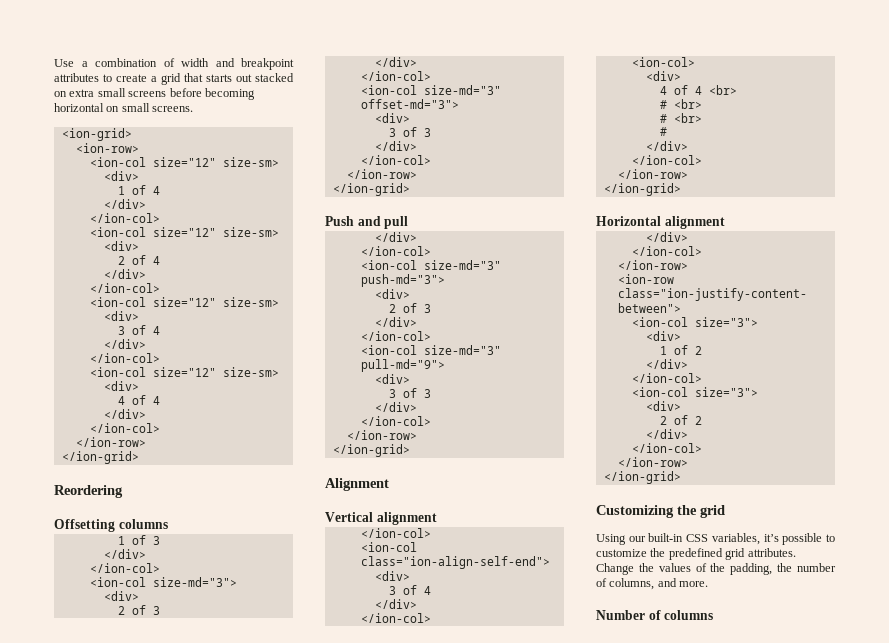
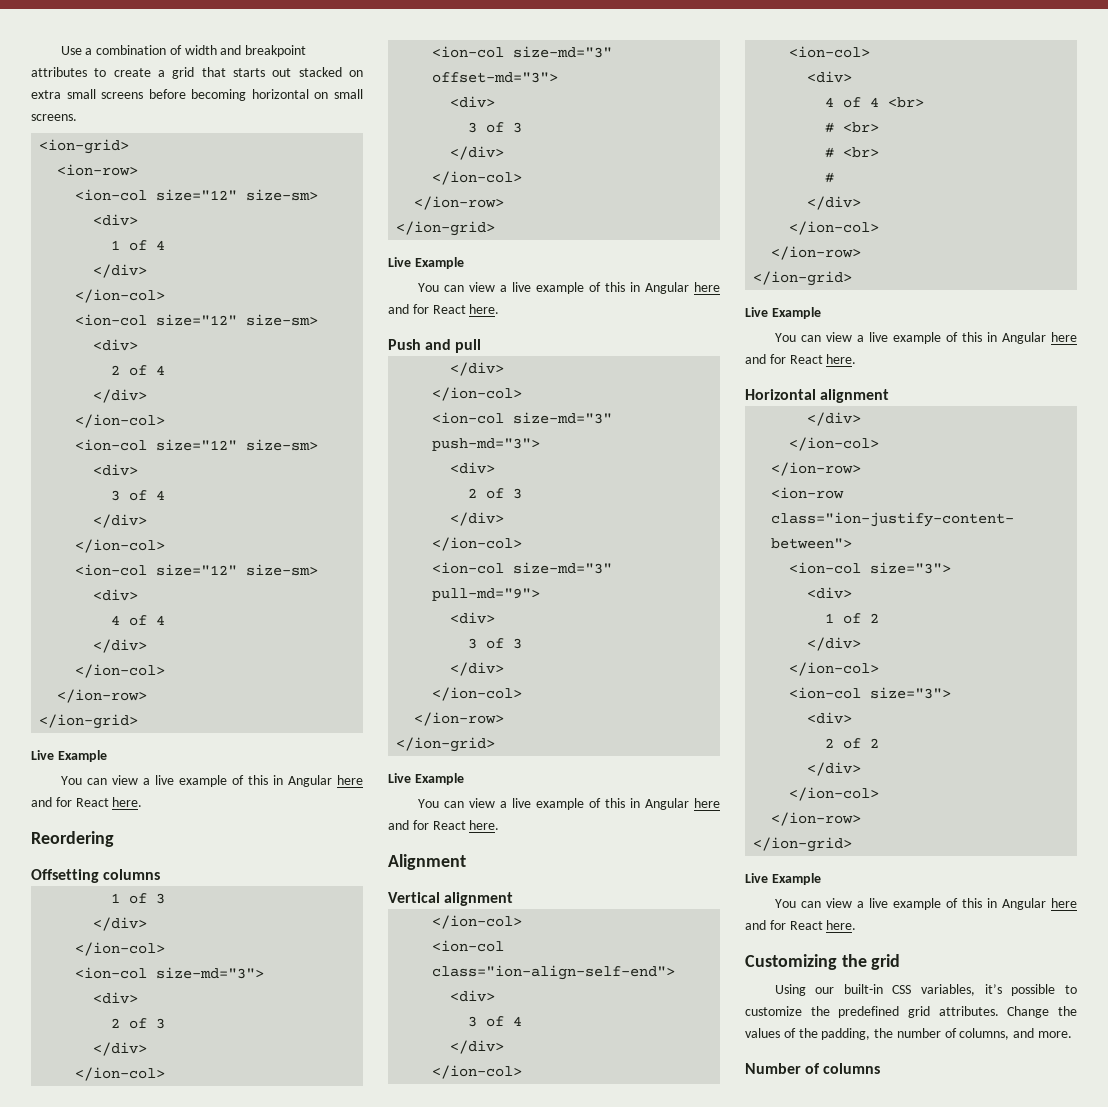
(139, 457) none -> [31,750,107,762] [60,775,363,787] [31,797,143,807] // Live Example // You can view a live example of this in Angular here and for React here.
(410, 189) none -> [388,257,464,269] [417,282,720,294] [388,304,500,314] // Live Example // You can view a live example of this in Angular here and for React here.
(410, 450) none -> [388,773,464,785] [417,798,720,810] [388,820,500,830] // Live Example // You can view a live example of this in Angular here and for React here.
(681, 189) none -> [745,307,821,319] [774,332,1077,344] [745,354,857,364] // Live Example // You can view a live example of this in Angular here and for React here.
(681, 477) none -> [745,873,821,885] [774,898,1077,910] [745,920,857,930] // Live Example // You can view a live example of this in Angular here and for React here.

